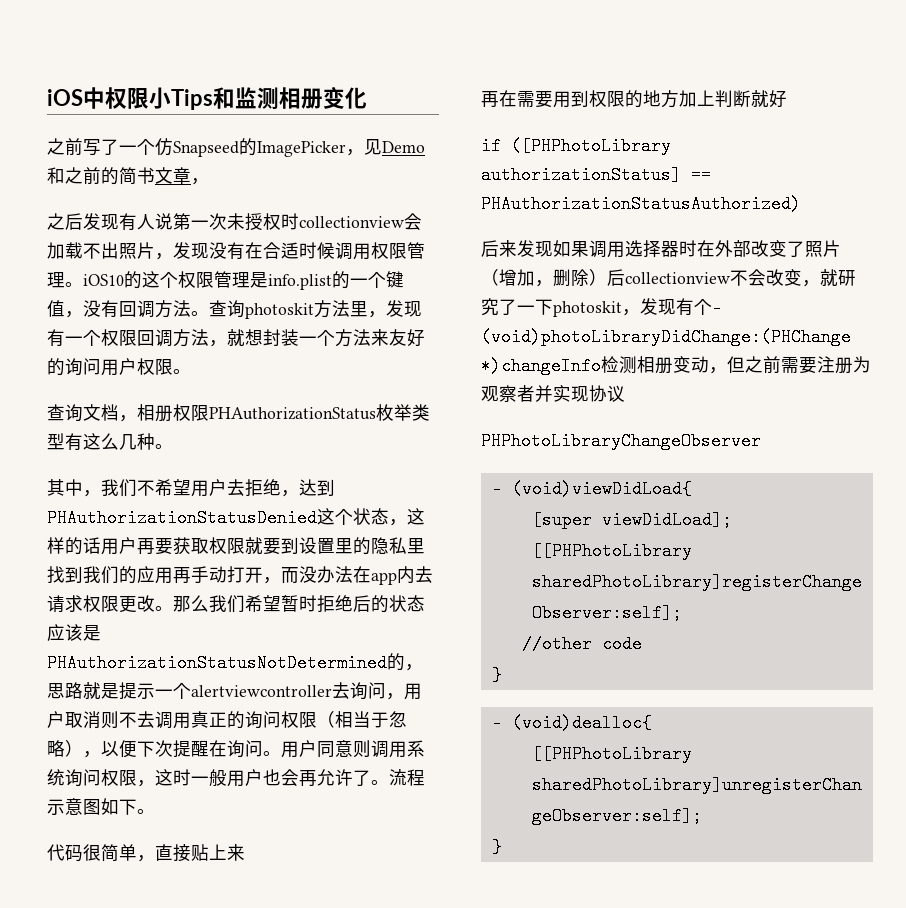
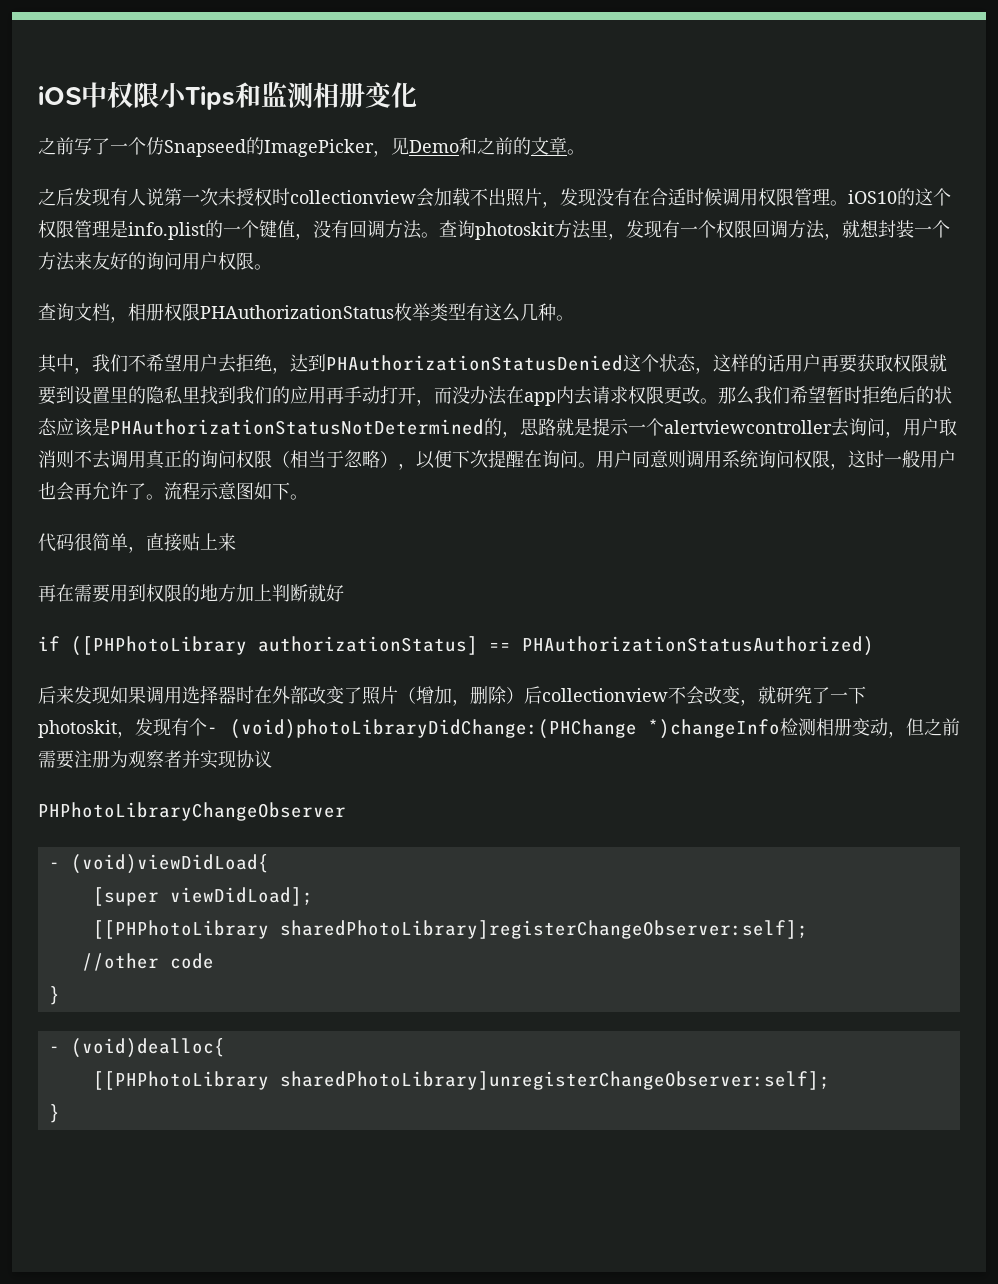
[119,167,209,185] 简书文章， -> [531,137,585,155] 文章。

